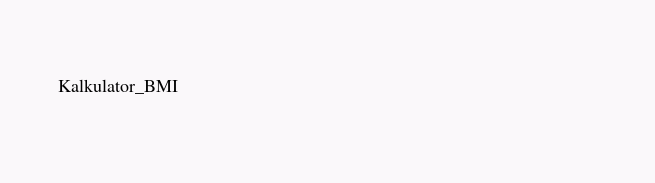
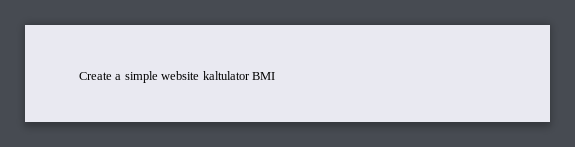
[58,79,178,94] Kalkulator_BMI -> [79,71,275,83] Create a simple website kaltulator BMI

